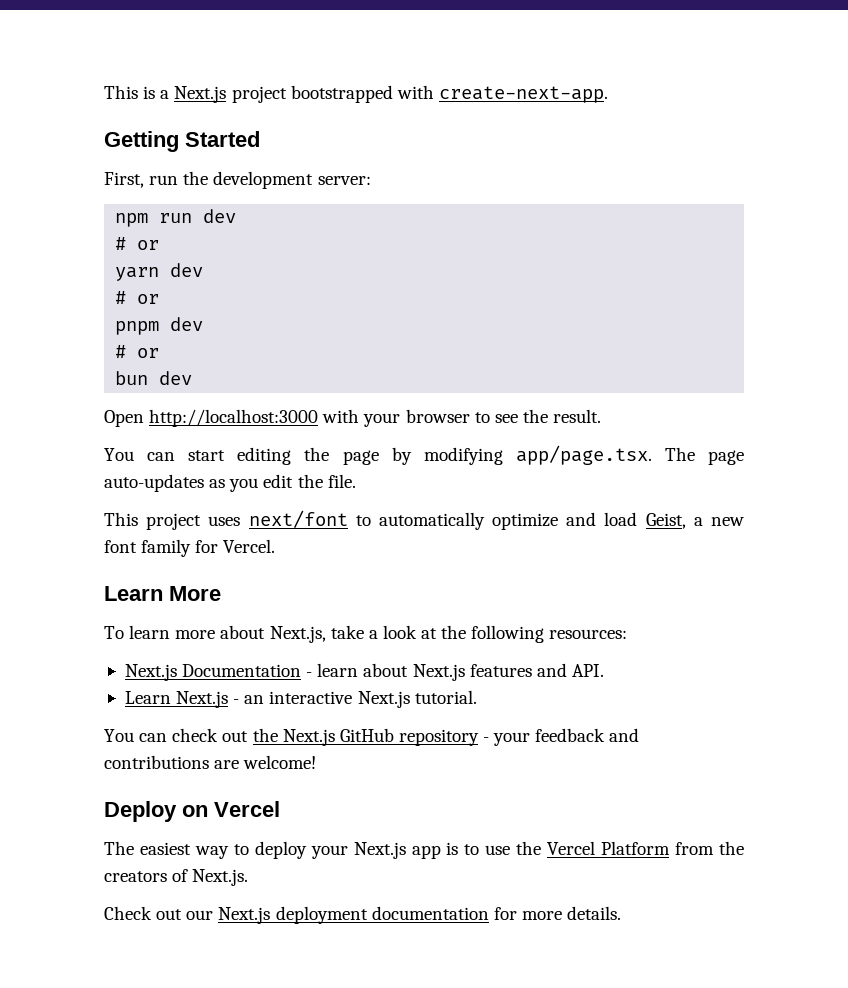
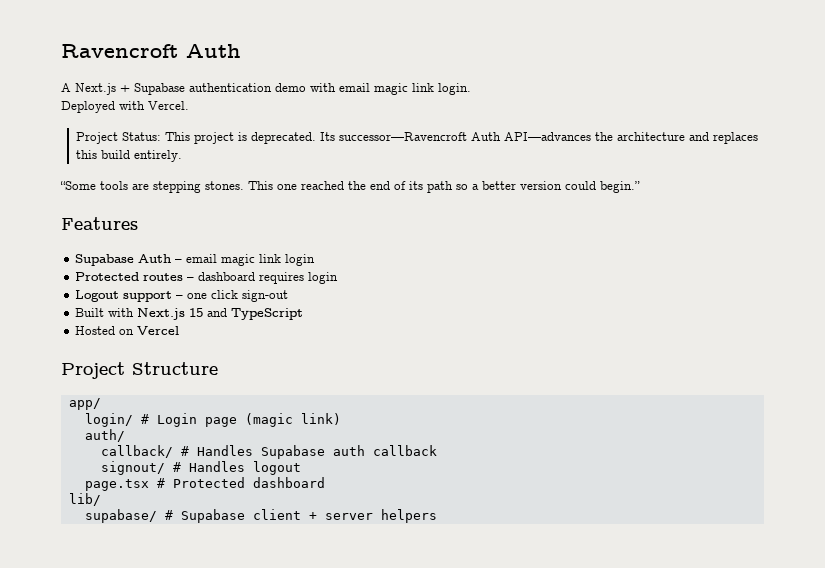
[104,85,608,103] [104,131,260,152] [104,171,371,189] [115,209,237,227] [115,237,160,250] [115,263,204,281] [115,291,160,304] [115,317,204,335] [115,345,160,358] [115,371,193,385] [104,409,602,427] [104,445,745,465] [104,474,356,492] [104,510,745,530] [104,539,276,557] [104,586,221,601] [104,625,628,643] [124,663,604,681] [124,690,477,708] [104,728,640,746] [104,755,317,769] [104,801,280,822] [104,841,744,859] [104,869,249,886] [104,906,622,924] This is a Next.js project bootstrapped with create-next-app. // Getting Started // First, run the development server: // npm run dev // # or // yarn dev // # or // pnpm dev // # or // bun dev // Open http://localhost:3000 with your browser to see the result. // You can start editing the page by modifying app/page.tsx. The page auto-updates as you edit the file. // This project uses next/font to automatically optimize and load Geist, a new font family for Vercel. // Learn More // To learn more about Next.js, take a look at the following resources: // Next.js Documentation - learn about Next.js features and API. // Learn Next.js - an interactive Next.js tutorial. // You can check out the Next.js GitHub repository - your feedback and contributions are welcome! // Deploy on Vercel // The easiest way to deploy your Next.js app is to use the Vercel Platform from the creators of Next.js. // Check out our Next.js deployment documentation for more details. -> [61,44,241,58] [61,83,471,95] [61,101,189,113] [76,132,759,144] [76,150,183,162] [60,181,640,193] [61,217,138,230] [75,254,316,266] [75,272,339,284] [75,290,289,302] [75,308,304,320] [75,326,180,335] [61,362,218,379] [68,398,101,410] [84,413,341,427] [84,429,125,442] [100,445,437,459] [100,461,301,475] [84,477,325,491] [68,493,101,506] [84,509,437,523] Ravencroft Auth // A Next.js + Supabase authentication demo with email magic link login. // Deployed with Vercel. // Project Status: This project is deprecated. Its successor—Ravencroft Auth API—advances the architecture and replaces this build entirely. // “Some tools are stepping stones. This one reached the end of its path so a better version could begin.” // Features // Supabase Auth – email magic link login // Protected routes – dashboard requires login // Logout support – one click sign-out // Built with Next.js 15 and TypeScript // Hosted on Vercel // Project Structure // app/ // login/ # Login page (magic link) // auth/ // callback/ # Handles Supabase auth callback // signout/ # Handles logout // page.tsx # Protected dashboard // lib/ // supabase/ # Supabase client + server helpers

